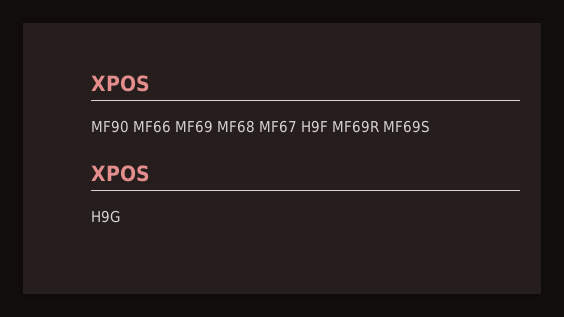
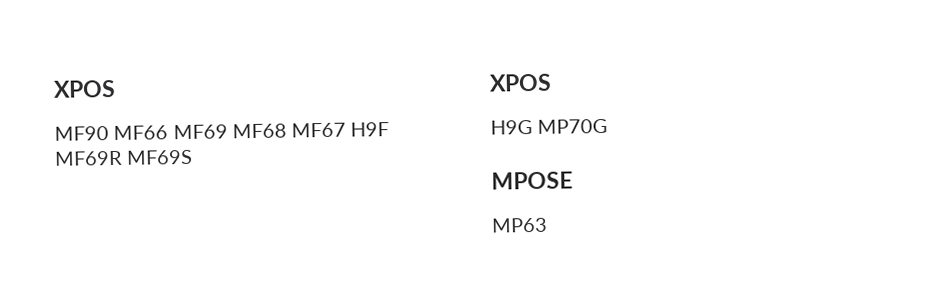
(120, 216) none -> [537,118,609,134] [491,171,573,190] [491,217,548,233] MP70G // MPOSE // MP63

